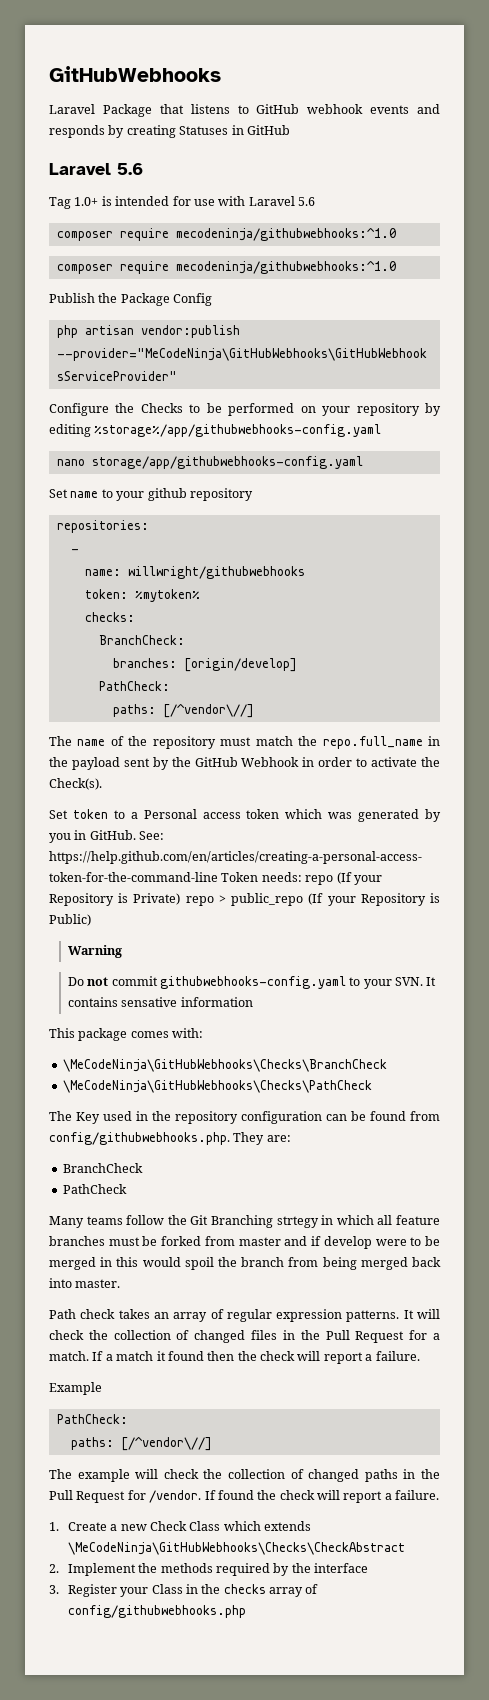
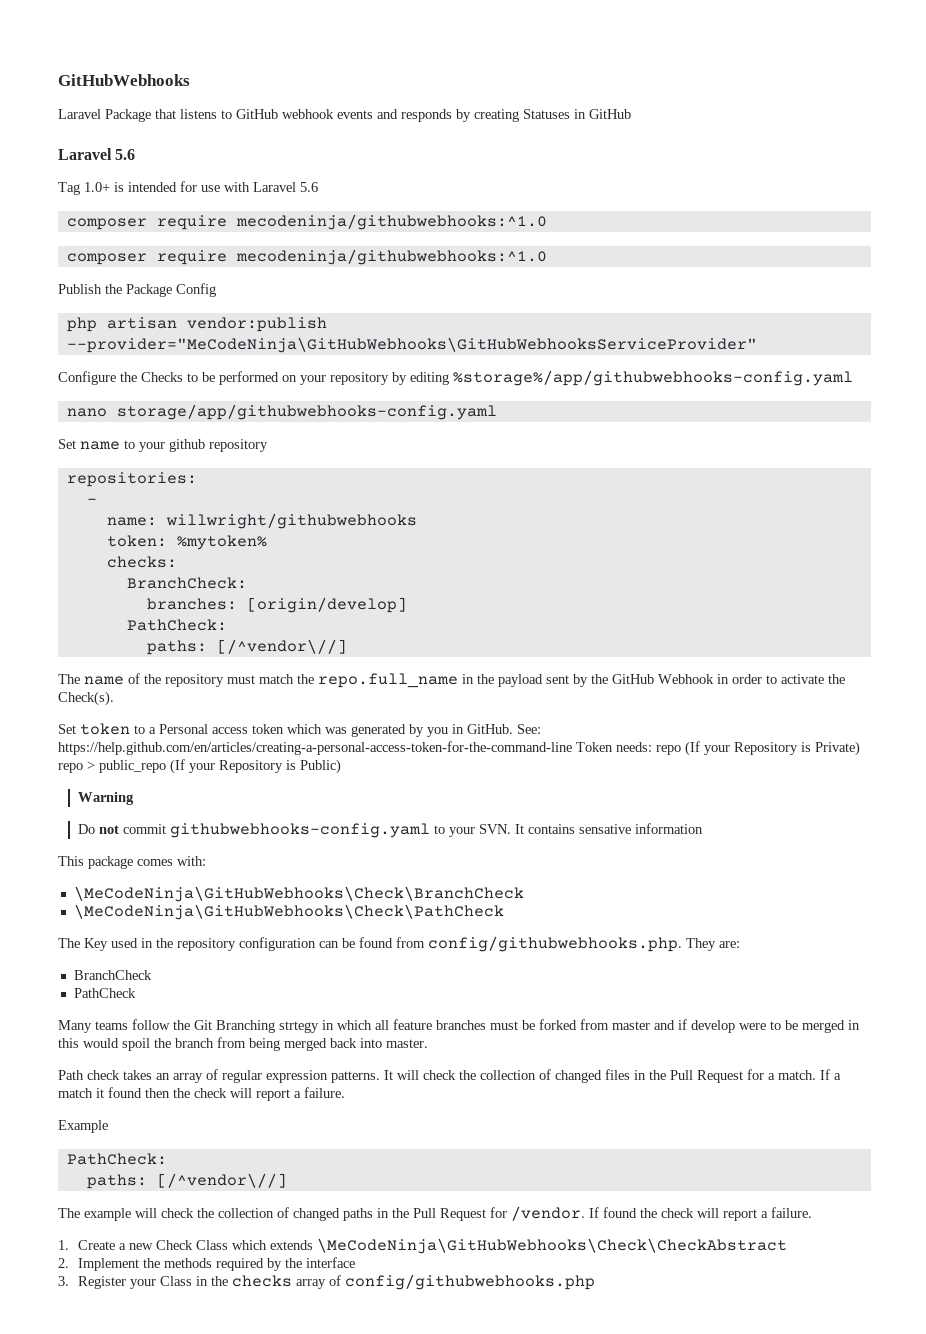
[62,1059,387,1072] [62,1080,372,1093] \MeCodeNinja\GitHubWebhooks\Checks\BranchCheck // \MeCodeNinja\GitHubWebhooks\Checks\PathCheck -> [73,886,524,902] [73,904,504,920] \MeCodeNinja\GitHubWebhooks\Check\BranchCheck // \MeCodeNinja\GitHubWebhooks\Check\PathCheck
[67,1542,405,1555] \MeCodeNinja\GitHubWebhooks\Checks\CheckAbstract -> [317,1238,788,1254] \MeCodeNinja\GitHubWebhooks\Check\CheckAbstract

